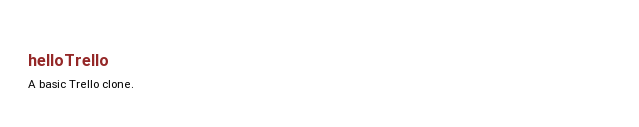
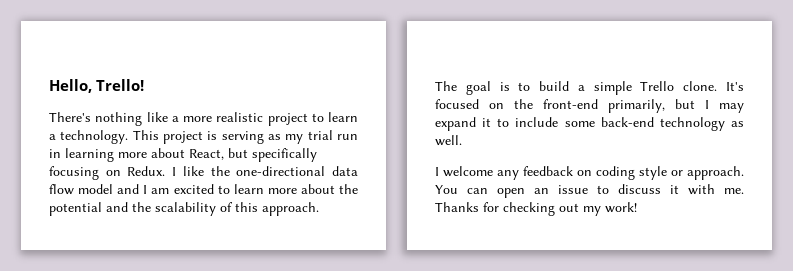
[28,54,109,66] [28,80,135,88] helloTrello // A basic Trello clone. -> [49,79,145,93] [49,112,358,126] [49,130,358,144] [49,148,317,162] [49,166,359,180] [49,184,358,195] [49,202,319,216] [435,81,744,95] [435,99,744,113] [435,117,744,131] [435,135,462,146] [435,166,744,180] [435,184,744,198] [435,202,637,216] Hello, Trello! // There's nothing like a more realistic project to learn a technology. This project is serving as my trial run in learning more about React, but specifically focusing on Redux. I like the one-directional data flow model and I am excited to learn more about the potential and the scalability of this approach. // The goal is to build a simple Trello clone. It's focused on the front-end primarily, but I may expand it to include some back-end technology as well. // I welcome any feedback on coding style or approach. You can open an issue to discuss it with me. Thanks for checking out my work!

